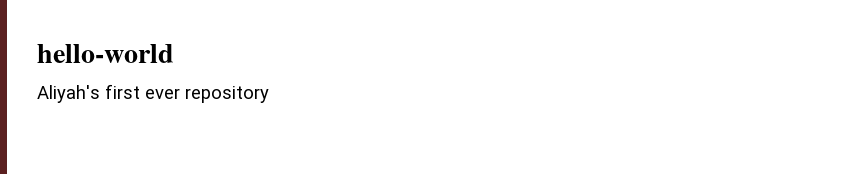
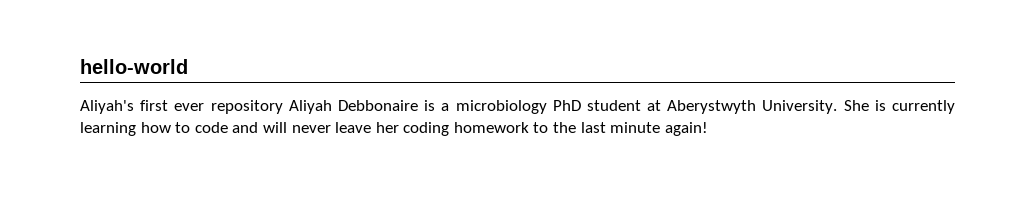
(269, 94) none -> [288,100,955,114] [80,122,708,136] Aliyah Debbonaire is a microbiology PhD student at Aberystwyth University. She is currently learning how to code and will never leave her coding homework to the last minute again!

